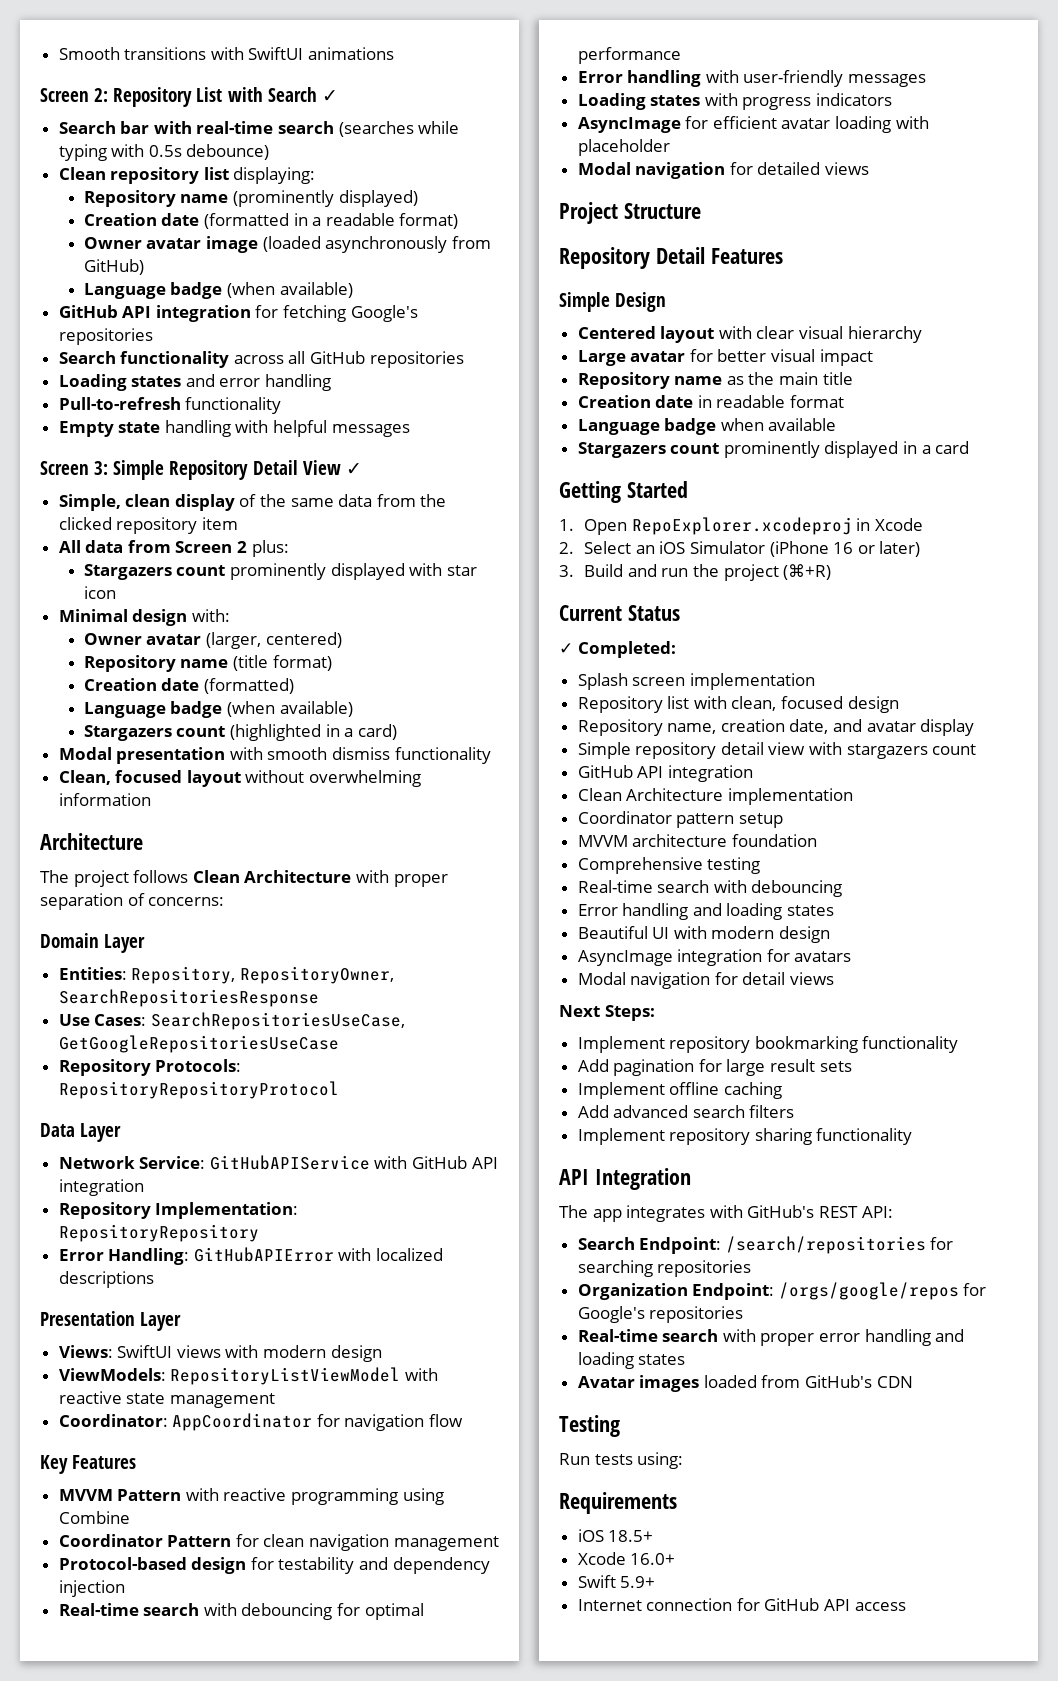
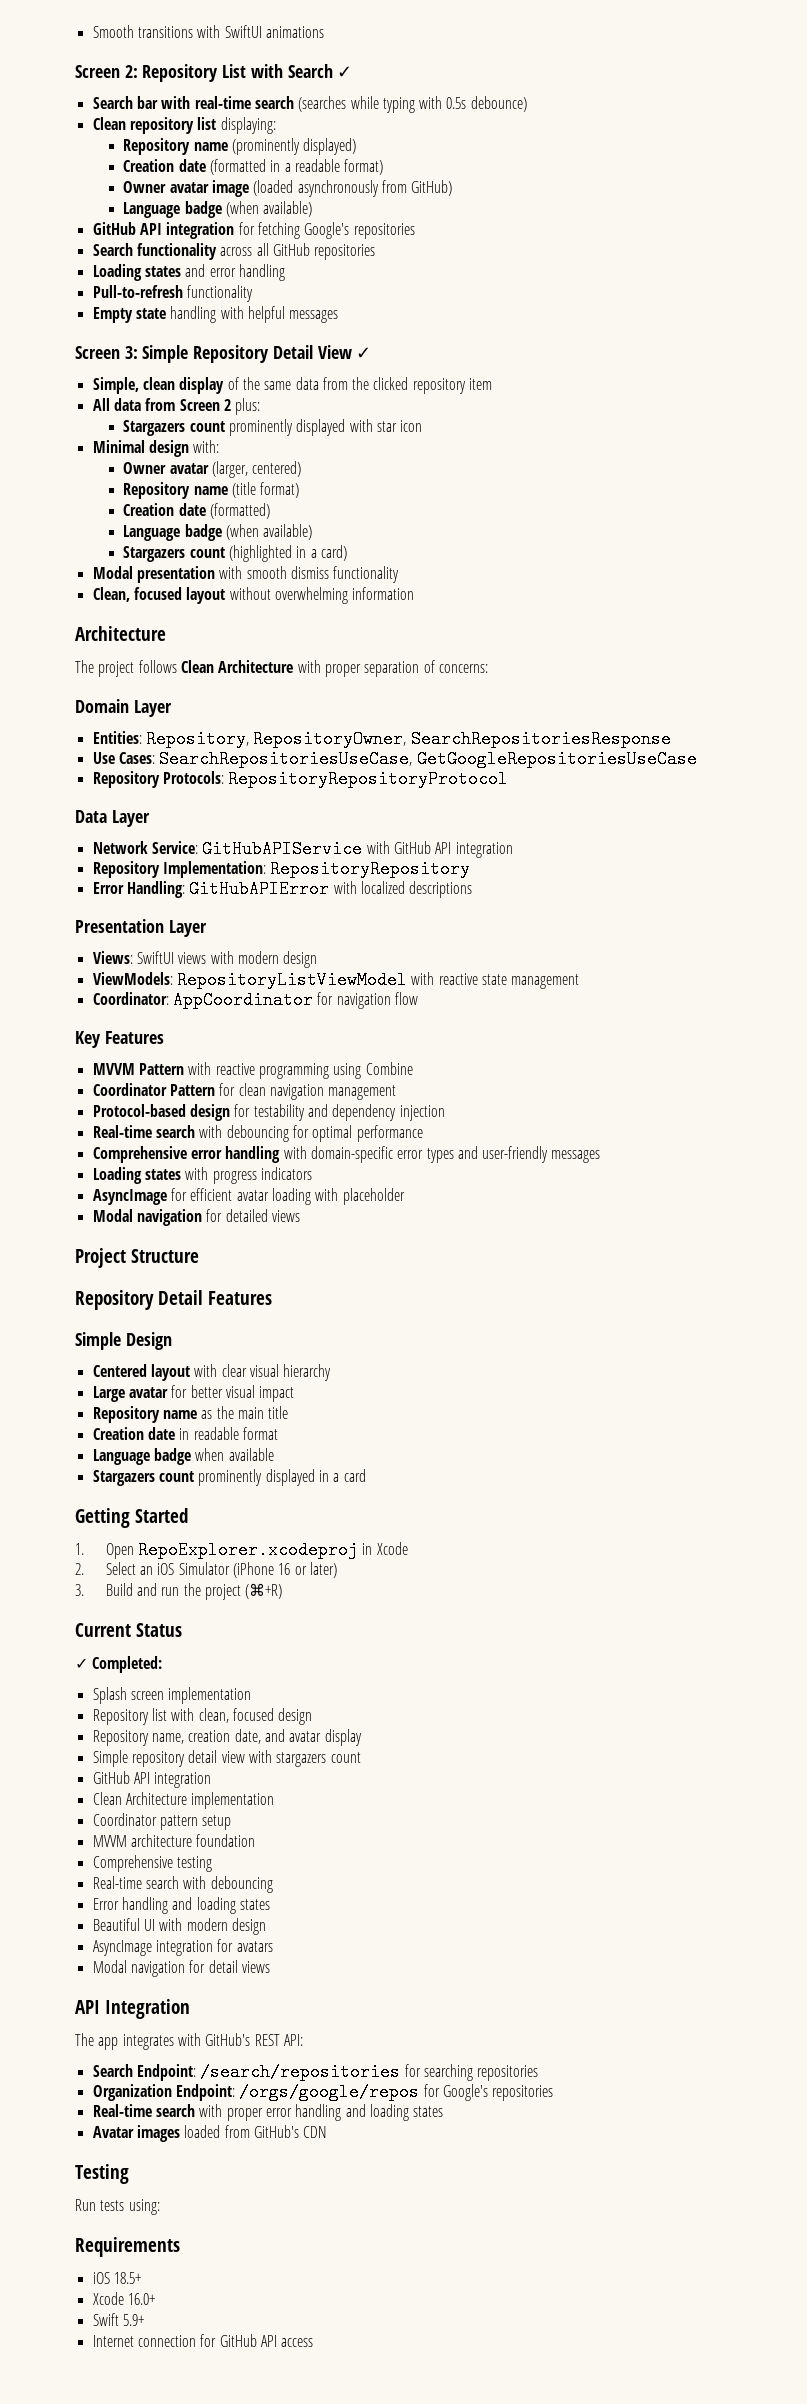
[577,70,739,87] Error handling with -> [92,1146,478,1163] Comprehensive error handling with domain-specific error types and
[559,1005,655,1021] [577,1036,959,1053] [577,1059,852,1076] [577,1082,782,1099] [577,1105,795,1118] [577,1128,913,1145] // Next Steps: // Implement repository bookmarking functionality // Add pagination for large result sets // Implement offline caching // Add advanced search filters // Implement repository sharing functionality -> (270, 1967) none

